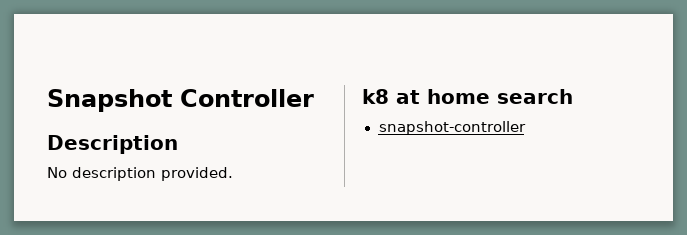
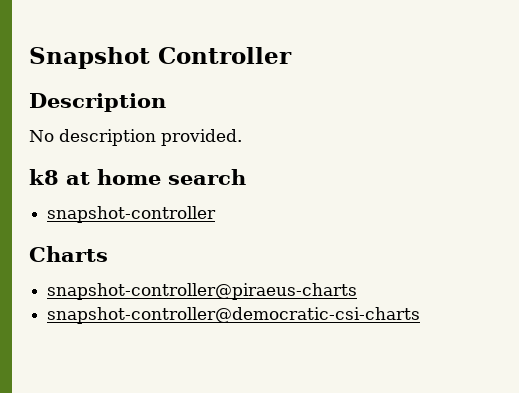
(526, 128) none -> [29,246,108,262] [47,283,358,300] [47,307,421,324] // Charts // snapshot-controller@piraeus-charts // snapshot-controller@democratic-csi-charts

